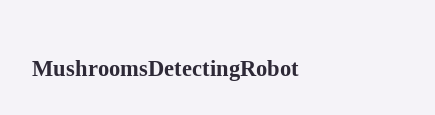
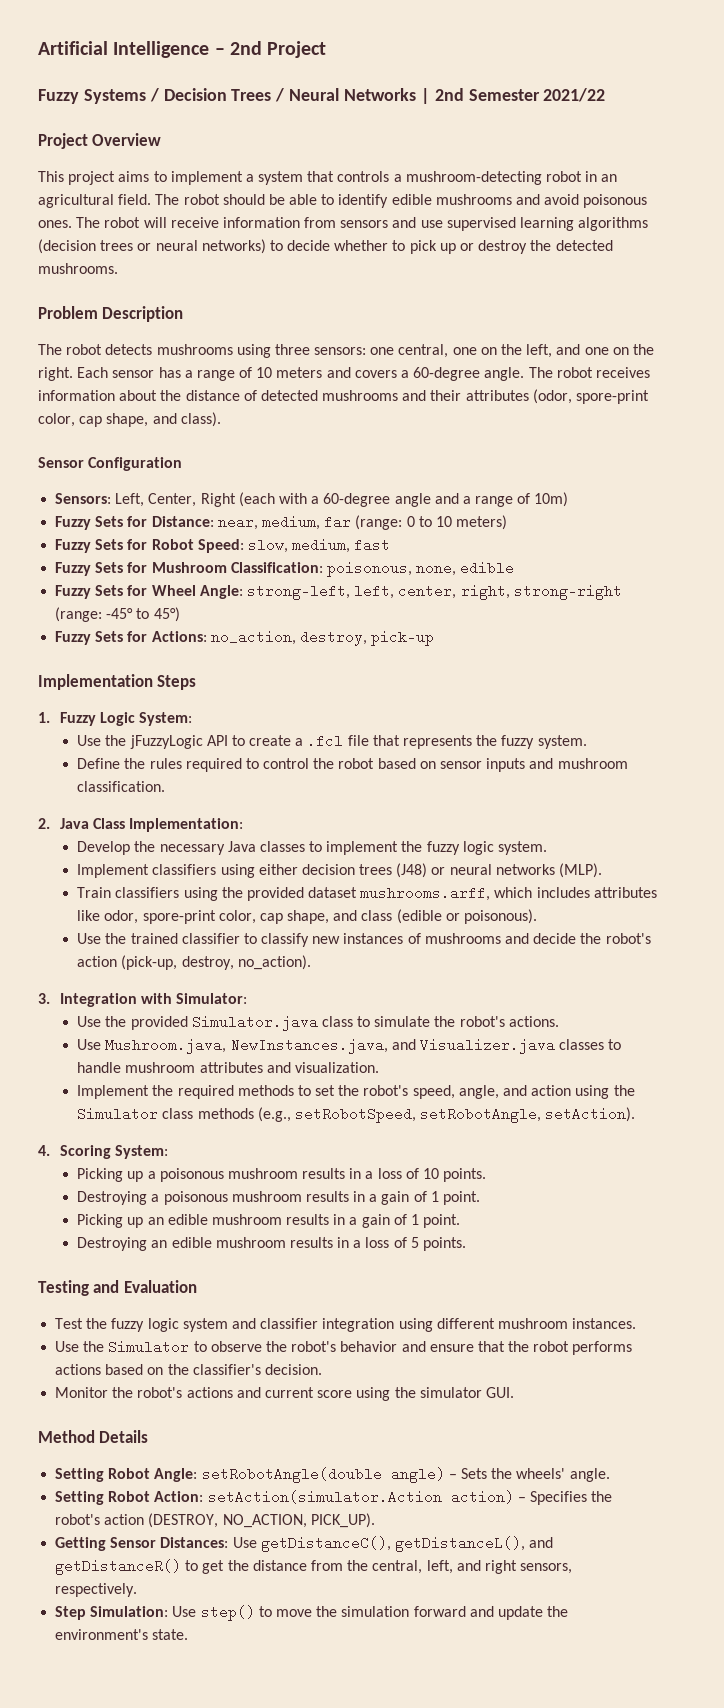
[32,60,299,81] MushroomsDetectingRobot -> [38,41,327,58] [38,88,606,104] [38,133,162,149] [38,171,618,185] [38,194,648,208] [38,217,649,231] [38,239,613,254] [38,263,118,274] [38,306,184,322] [38,344,654,358] [38,367,650,381] [38,389,650,404] [38,412,221,427] [38,457,183,471] [55,492,569,507] [55,515,508,530] [55,538,391,553] [55,561,515,577] [55,584,622,600] [55,607,180,622] [55,630,435,646] [38,674,197,690] [38,712,193,726] [77,734,587,749] [77,758,628,772] [77,781,166,792] [38,818,244,832] [77,841,548,855] [77,863,603,878] [77,886,657,901] [77,909,538,924] [77,933,651,947] [77,955,311,970] [38,993,248,1007] [77,1015,559,1031] [77,1038,622,1054] [77,1062,379,1073] [77,1085,635,1099] [77,1107,636,1123] [38,1145,169,1159] [77,1168,487,1182] [77,1191,481,1205] [77,1214,461,1228] [77,1237,467,1251] [38,1280,197,1296] [55,1318,637,1332] [55,1340,633,1355] [55,1364,322,1375] [55,1387,514,1401] [38,1430,149,1443] [55,1467,610,1483] [55,1490,613,1505] [55,1513,375,1528] [55,1536,554,1552] [55,1559,573,1575] [55,1583,138,1597] [55,1605,569,1621] [55,1629,189,1640] Artificial Intelligence – 2nd Project // Fuzzy Systems / Decision Trees / Neural Networks | 2nd Semester 2021/22 // Project Overview // This project aims to implement a system that controls a mushroom-detecting robot in an agricultural field. The robot should be able to identify edible mushrooms and avoid poisonous ones. The robot will receive information from sensors and use supervised learning algorithms (decision trees or neural networks) to decide whether to pick up or destroy the detected mushrooms. // Problem Description // The robot detects mushrooms using three sensors: one central, one on the left, and one on the right. Each sensor has a range of 10 meters and covers a 60-degree angle. The robot receives information about the distance of detected mushrooms and their attributes (odor, spore-print color, cap shape, and class). // Sensor Configuration // Sensors: Left, Center, Right (each with a 60-degree angle and a range of 10m) // Fuzzy Sets for Distance: near, medium, far (range: 0 to 10 meters) // Fuzzy Sets for Robot Speed: slow, medium, fast // Fuzzy Sets for Mushroom Classification: poisonous, none, edible // Fuzzy Sets for Wheel Angle: strong-left, left, center, right, strong-right (range: -45° to 45°) // Fuzzy Sets for Actions: no_action, destroy, pick-up // Implementation Steps // 1. Fuzzy Logic System: // Use the jFuzzyLogic API to create a .fcl file that represents the fuzzy system. // Define the rules required to control the robot based on sensor inputs and mushroom classification. // 2. Java Class Implementation: // Develop the necessary Java classes to implement the fuzzy logic system. // Implement classifiers using either decision trees (J48) or neural networks (MLP). // Train classifiers using the provided dataset mushrooms.arff, which includes attributes like odor, spore-print color, cap shape, and class (edible or poisonous). // Use the trained classifier to classify new instances of mushrooms and decide the robot's action (pick-up, destroy, no_action). // 3. Integration with Simulator: // Use the provided Simulator.java class to simulate the robot's actions. // Use Mushroom.java, NewInstances.java, and Visualizer.java classes to handle mushroom attributes and visualization. // Implement the required methods to set the robot's speed, angle, and action using the Simulator class methods (e.g., setRobotSpeed, setRobotAngle, setAction). // 4. Scoring System: // Picking up a poisonous mushroom results in a loss of 10 points. // Destroying a poisonous mushroom results in a gain of 1 point. // Picking up an edible mushroom results in a gain of 1 point. // Destroying an edible mushroom results in a loss of 5 points. // Testing and Evaluation // Test the fuzzy logic system and classifier integration using different mushroom instances. // Use the Simulator to observe the robot's behavior and ensure that the robot performs actions based on the classifier's decision. // Monitor the robot's actions and current score using the simulator GUI. // Method Details // Setting Robot Angle: setRobotAngle(double angle) – Sets the wheels' angle. // Setting Robot Action: setAction(simulator.Action action) – Specifies the robot's action (DESTROY, NO_ACTION, PICK_UP). // Getting Sensor Distances: Use getDistanceC(), getDistanceL(), and getDistanceR() to get the distance from the central, left, and right sensors, respectively. // Step Simulation: Use step() to move the simulation forward and update the environment's state.

